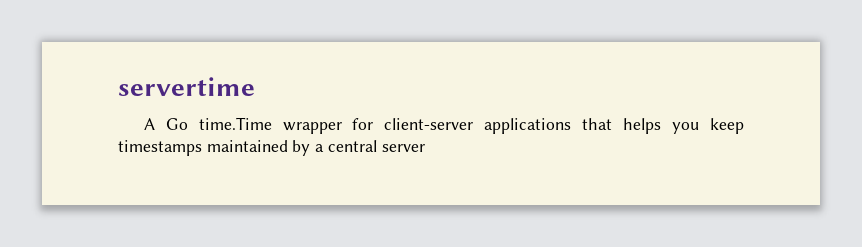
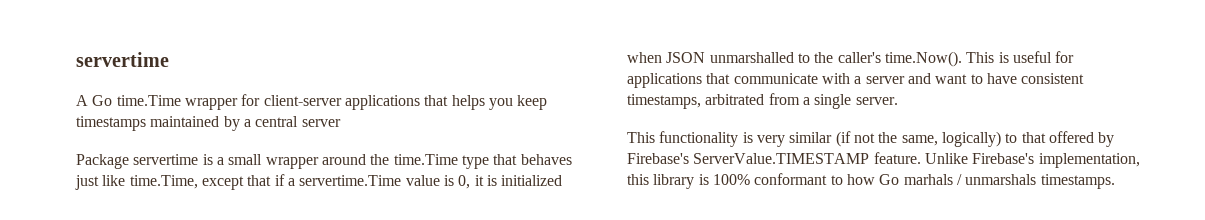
(425, 148) none -> [76,154,572,169] [75,174,563,190] [627,51,1075,67] [627,73,1085,88] [627,93,898,109] [627,131,1115,147] [627,152,1140,168] [627,173,1115,189] // Package servertime is a small wrapper around the time.Time type that behaves just like time.Time, except that if a servertime.Time value is 0, it is initialized when JSON unmarshalled to the caller's time.Now(). This is useful for applications that communicate with a server and want to have consistent timestamps, arbitrated from a single server. // This functionality is very similar (if not the same, logically) to that offered by Firebase's ServerValue.TIMESTAMP feature. Unlike Firebase's implementation, this library is 100% conformant to how Go marhals / unmarshals timestamps.

